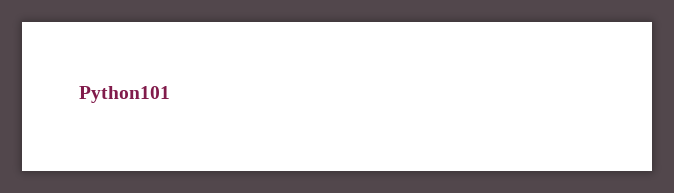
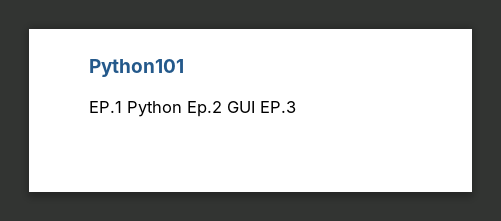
(170, 94) none -> [89,101,296,117] // EP.1 Python Ep.2 GUI EP.3

